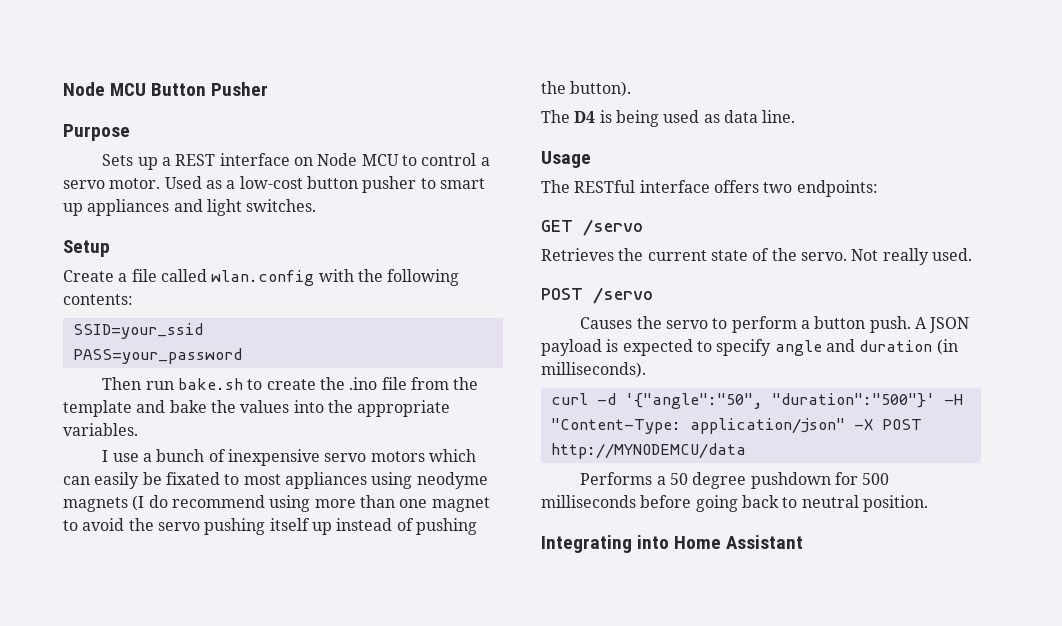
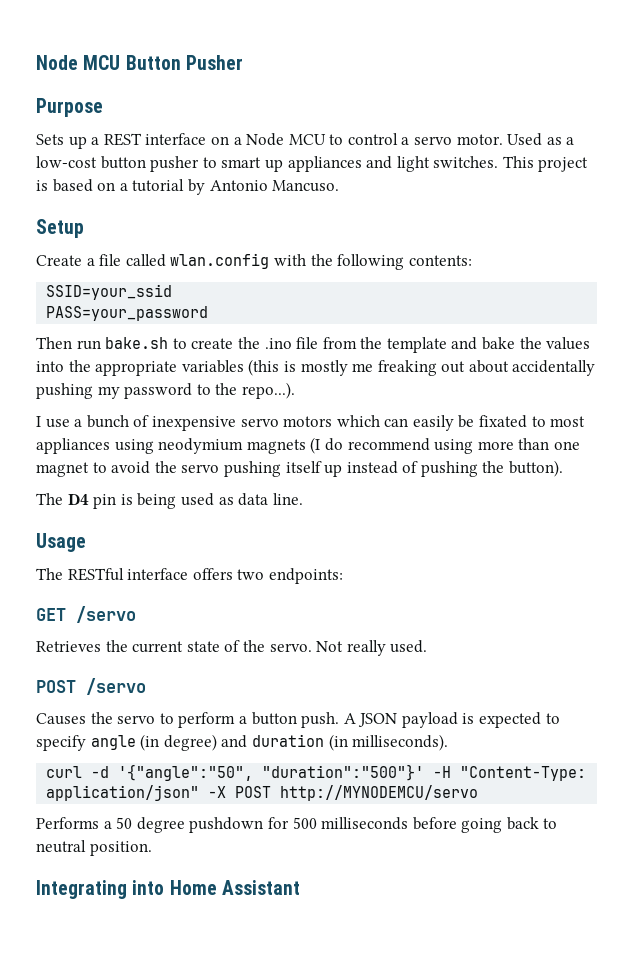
(313, 161) none -> [233,137,242,145] a
(317, 205) none -> [502,156,589,172] [36,179,340,195] This project is based on a tutorial by Antonio Mancuso.
[63,423,138,436] variables. -> [181,359,596,376] [36,382,295,399] variables (this is mostly me freaking out about accidentally pushing my password to the repo...).
[416,472,488,489] neodyme -> [158,438,244,454] neodymium
(596, 117) none -> [93,494,117,509] pin
(822, 348) none -> [140,734,217,751] (in degree)
[550,443,746,459] http://MYNODEMCU/data -> [280,785,479,801] http://MYNODEMCU/servo

